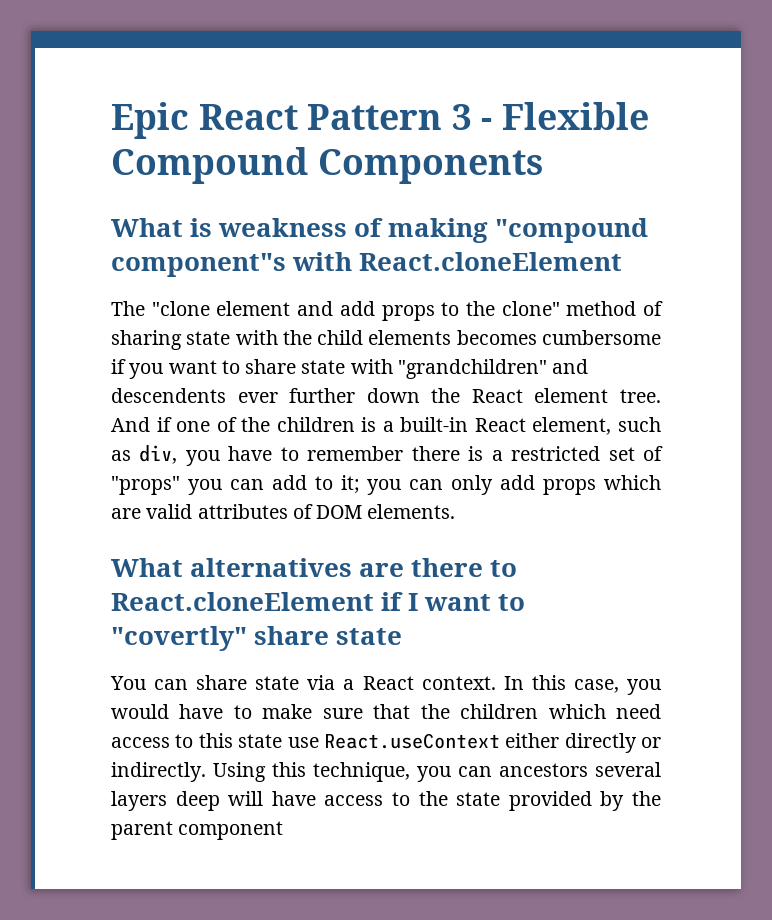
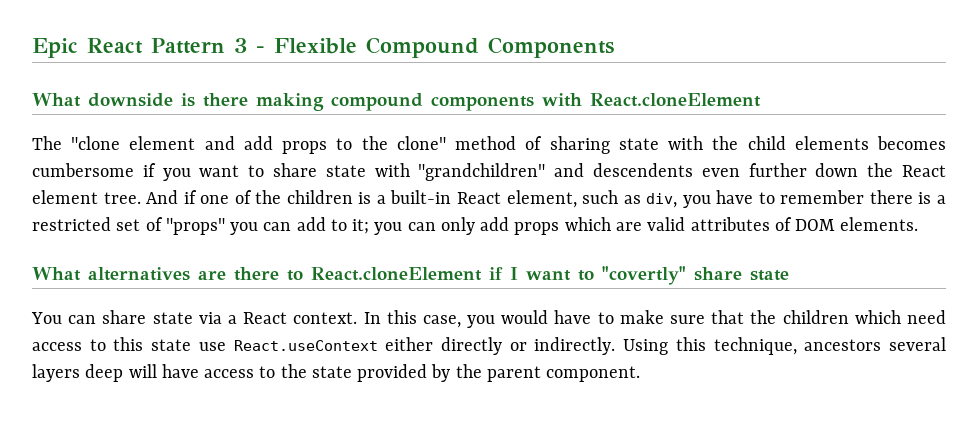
[190,218,649,243] [111,253,286,277] is weakness of making "compound component"s -> [88,93,534,111] downside is there making compound components
[237,392,278,403] ever -> [701,168,740,177] even
[417,766,492,782] you can -> (797, 346) none
[178,821,284,840] component -> [546,366,641,382] component.

